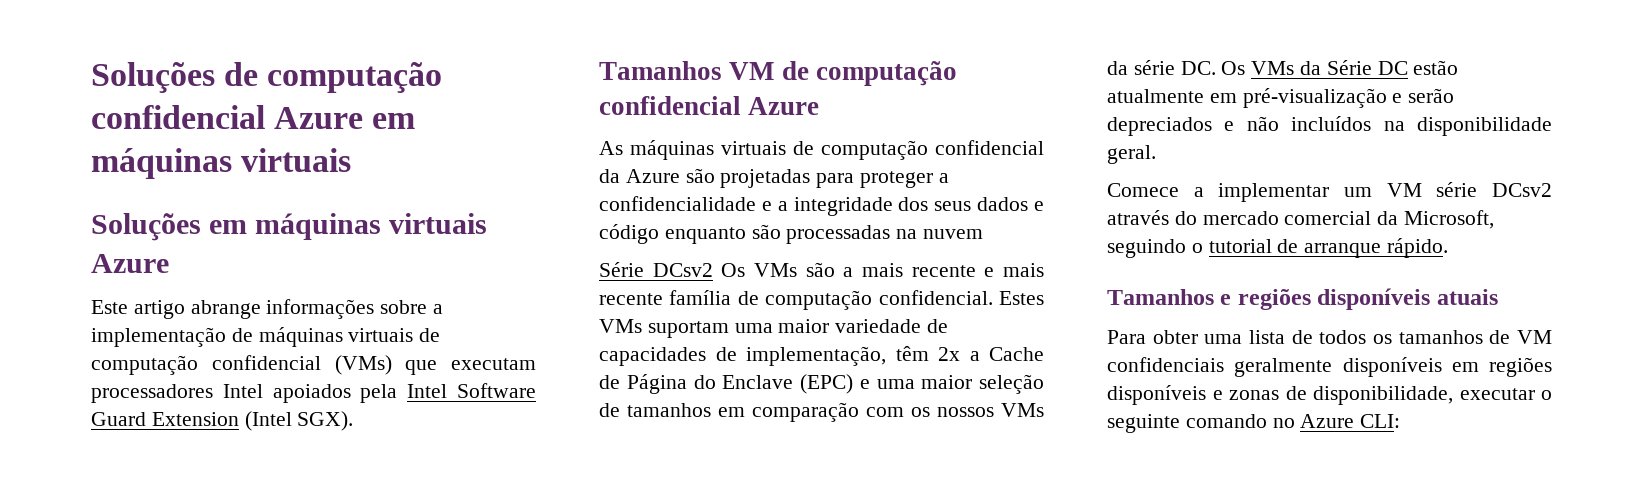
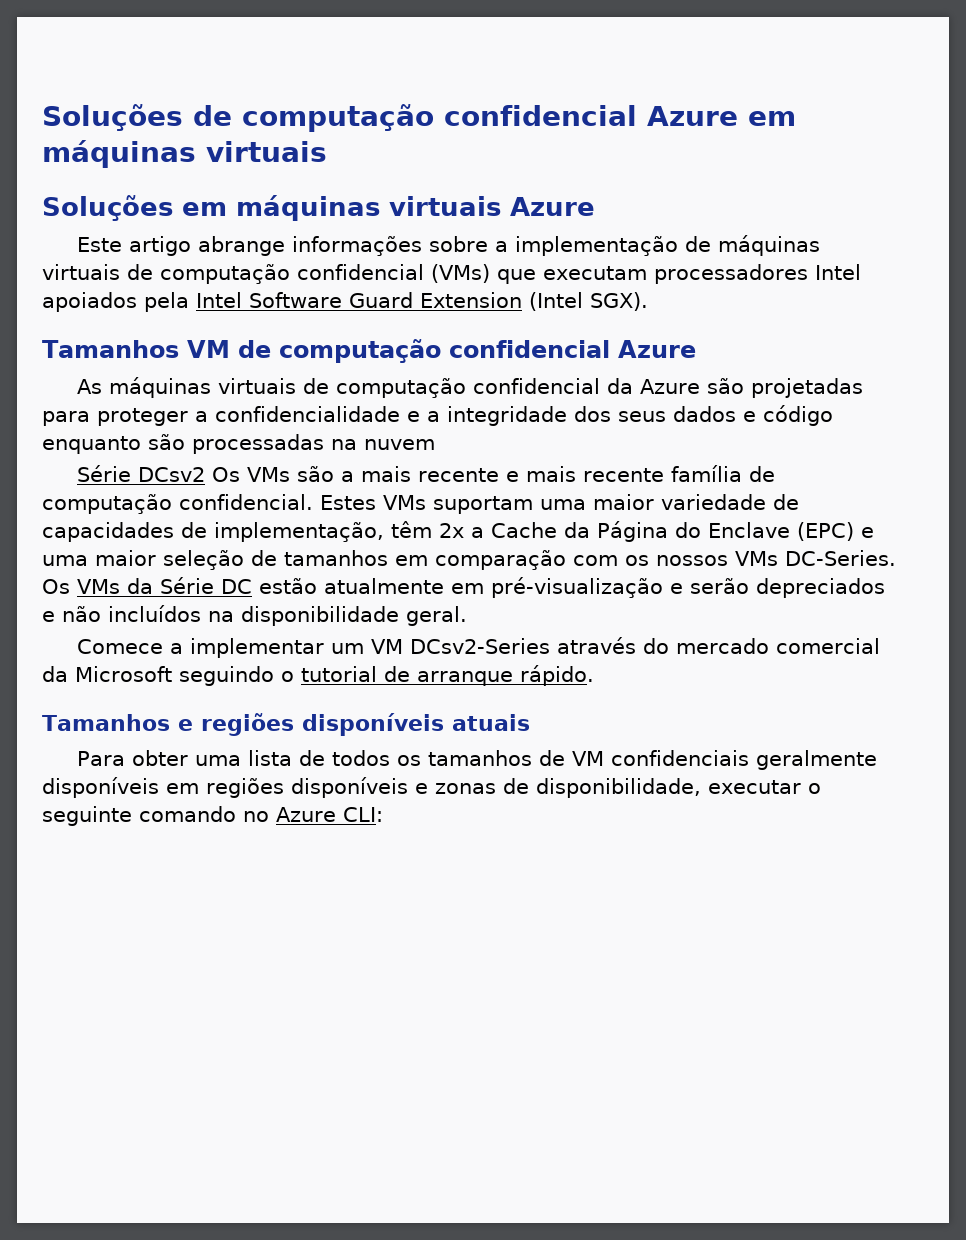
[599,375,620,389] de -> [564,522,590,538] da
[1107,60,1216,75] da série DC. -> [785,550,896,566] DC-Series.
[1436,182,1552,197] série DCsv2 -> [409,638,550,654] DCsv2-Series
[1404,210,1495,229] Microsoft, -> [75,666,172,682] Microsoft

